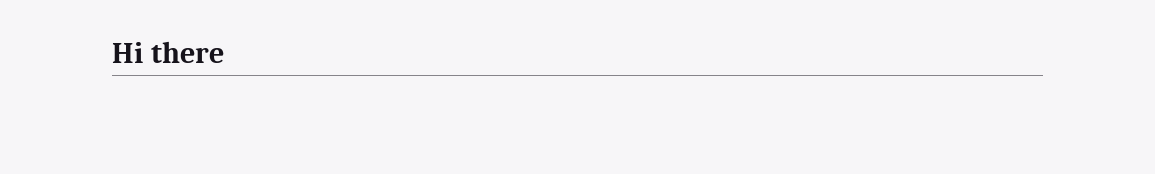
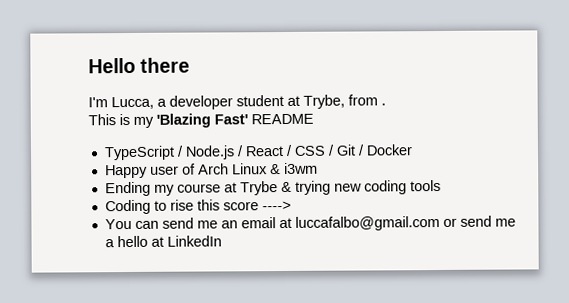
[112,42,143,63] Hi -> [88,57,136,74] Hello
(224, 52) none -> [88,94,386,110] [88,113,314,128] [103,144,413,161] [104,162,318,179] [104,179,441,197] [104,199,291,215] [104,215,516,231] [104,235,222,248] // I'm Lucca, a developer student at Trybe, from . // This is my 'Blazing Fast' README // TypeScript / Node.js / React / CSS / Git / Docker // Happy user of Arch Linux & i3wm // Ending my course at Trybe & trying new coding tools // Coding to rise this score ----> // You can send me an email at luccafalbo@gmail.com or send me a hello at LinkedIn

